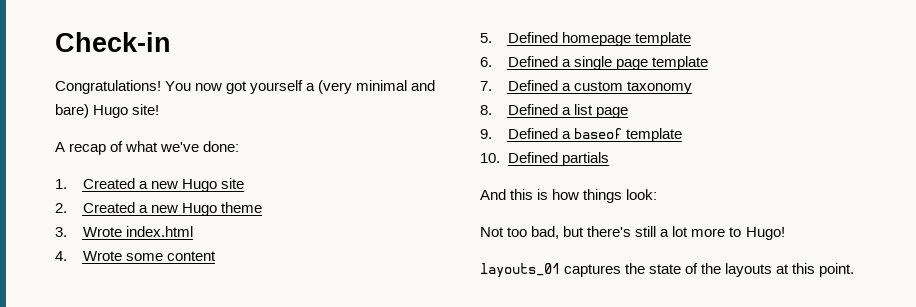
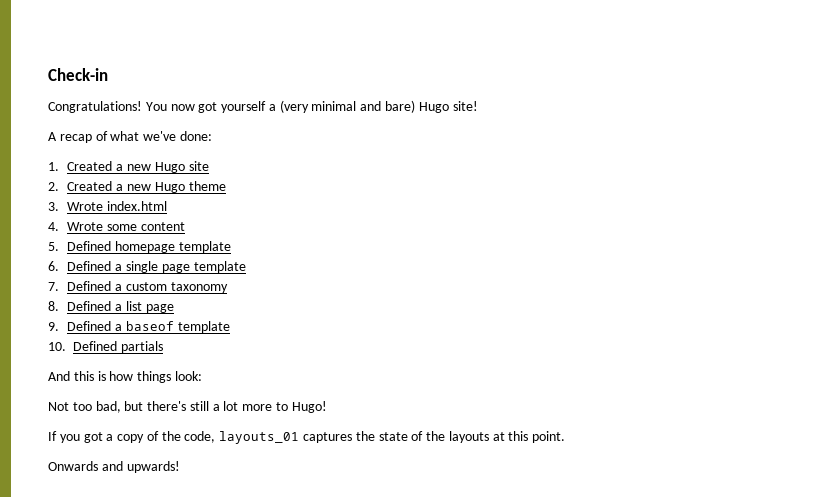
(785, 233) none -> [48,431,216,443] If you got a copy of the code,
(855, 270) none -> [48,461,180,473] // Onwards and upwards!

